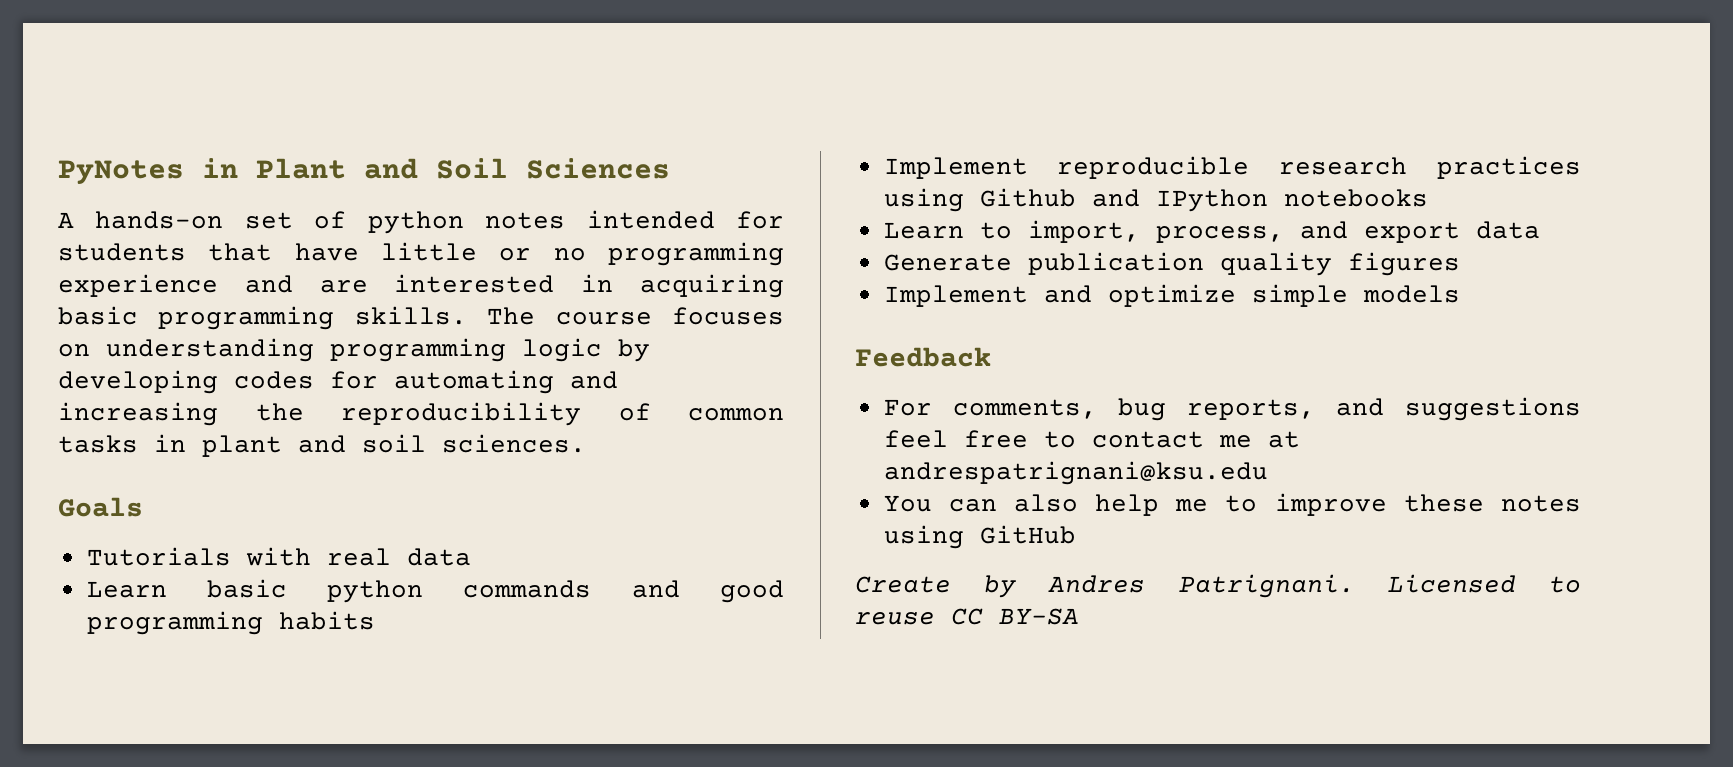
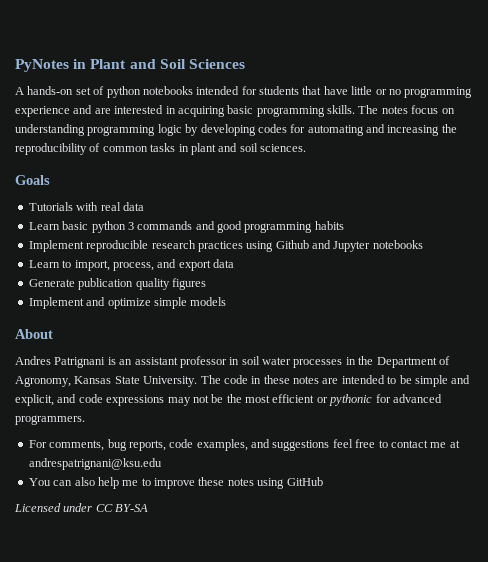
[485,212,566,229] notes -> [142,86,193,95] notebooks
[555,307,784,325] course focuses -> [381,105,439,114] notes focus
(424, 591) none -> [127,222,134,230] 3
[1155,189,1268,212] IPython -> [333,241,371,252] Jupyter
[855,347,991,367] Feedback -> [15,329,53,339] [15,356,450,368] [15,375,471,387] [15,394,442,406] [15,415,85,425] About // Andres Patrignani is an assistant professor in soil water processes in the Department of Agronomy, Kansas State University. The code in these notes are intended to be simple and explicit, and code expressions may not be the most efficient or pythonic for advanced programmers.
(1315, 409) none -> [169,439,248,451] code examples,
[855,574,1581,598] [855,612,935,625] Create by Andres Patrignani. Licensed to reuse -> [14,503,93,512] Licensed under

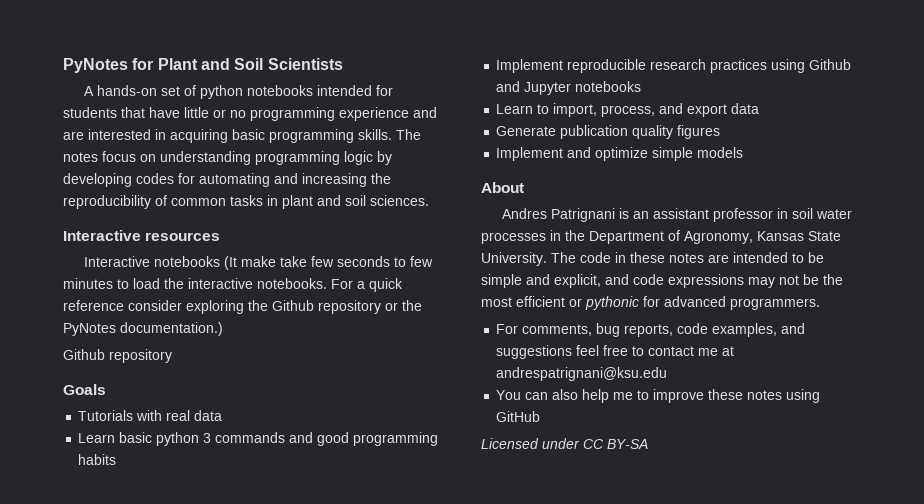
[15,59,87,72] PyNotes in -> [63,58,154,73] PyNotes for
[188,59,245,69] Sciences -> [267,58,343,70] Scientists
(306, 148) none -> [63,230,221,241] [83,256,433,270] [63,278,403,292] [63,300,422,314] [63,322,223,336] [63,349,172,363] // Interactive resources // Interactive notebooks (It make take few seconds to few minutes to load the interactive notebooks. For a quick reference consider exploring the Github repository or the PyNotes documentation.) // Github repository

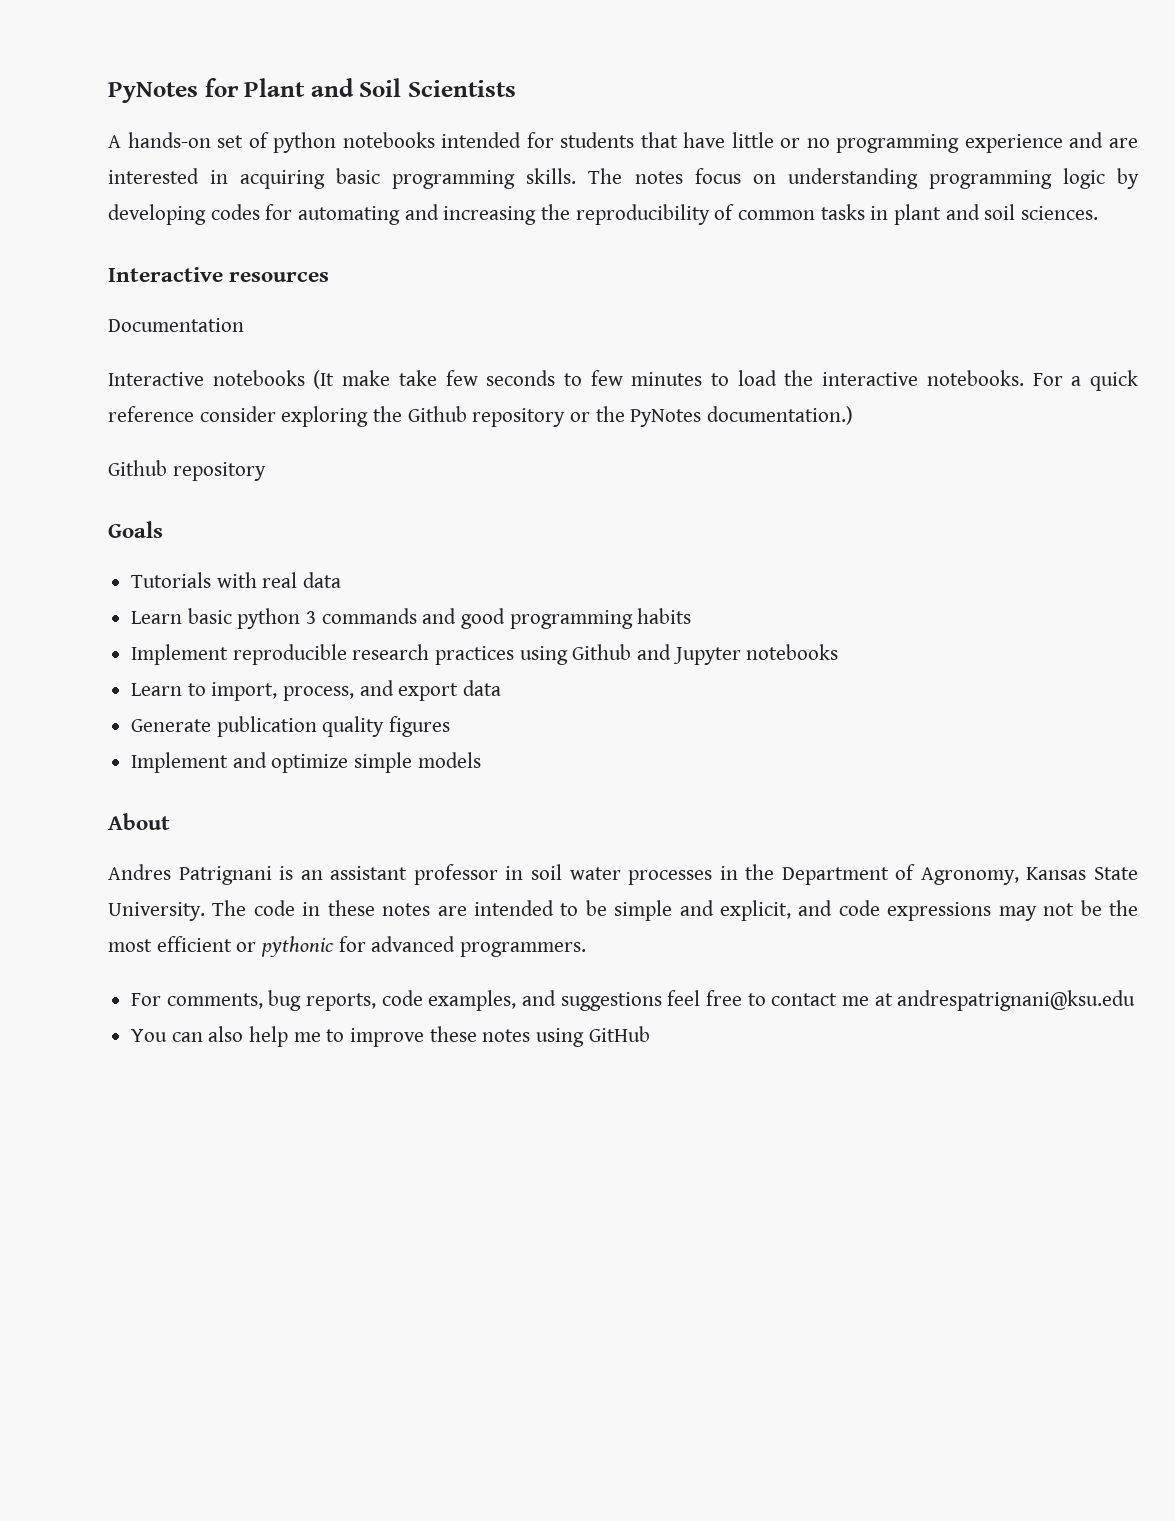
(221, 236) none -> [108,318,244,332] // Documentation
[481,438,648,449] // Licensed under CC BY-SA -> (650, 1034) none

